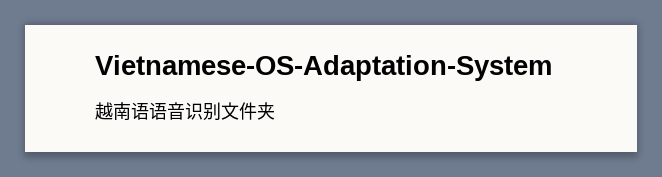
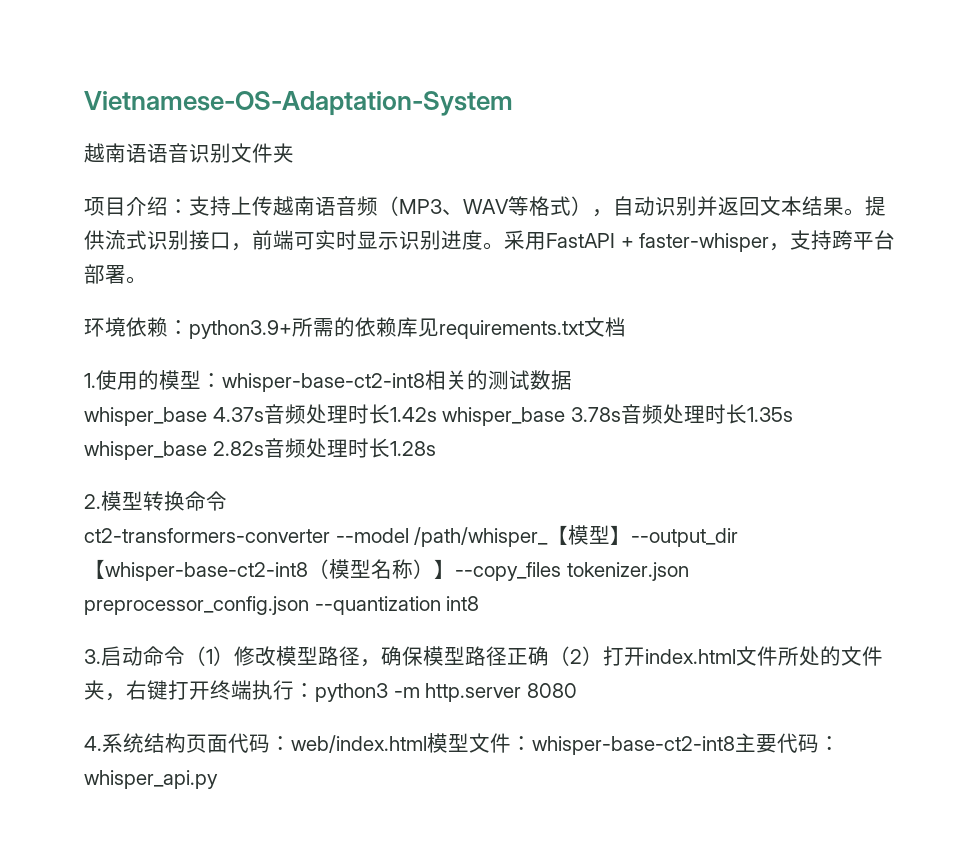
(275, 111) none -> [84,196,886,217] [84,230,896,252] [84,264,147,284] [84,317,626,339] [84,370,572,392] [84,404,793,426] [84,438,436,460] [84,491,227,511] [84,525,739,547] [84,559,689,581] [84,596,480,615] [84,646,883,667] [84,680,577,702] [84,733,840,755] [84,770,218,789] // 项目介绍：支持上传越南语音频（MP3、WAV等格式），自动识别并返回文本结果。提供流式识别接口，前端可实时显示识别进度。采用FastAPI + faster-whisper，支持跨平台部署。 // 环境依赖：python3.9+所需的依赖库见requirements.txt文档 // 1.使用的模型：whisper-base-ct2-int8相关的测试数据 // whisper_base 4.37s音频处理时长1.42s whisper_base 3.78s音频处理时长1.35s whisper_base 2.82s音频处理时长1.28s // 2.模型转换命令 // ct2-transformers-converter --model /path/whisper_【模型】--output_dir【whisper-base-ct2-int8（模型名称）】--copy_files tokenizer.json preprocessor_config.json --quantization int8 // 3.启动命令（1）修改模型路径，确保模型路径正确（2）打开index.html文件所处的文件夹，右键打开终端执行：python3 -m http.server 8080 // 4.系统结构页面代码：web/index.html模型文件：whisper-base-ct2-int8主要代码：whisper_api.py

